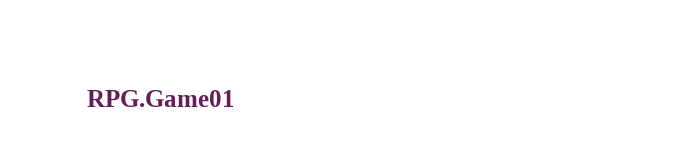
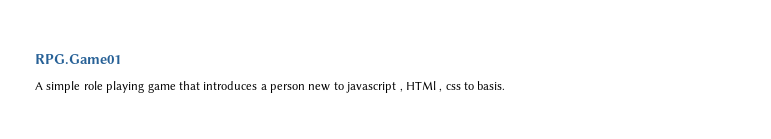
(235, 98) none -> [35,81,506,93] // A simple role playing game that introduces a person new to javascript , HTMl , css to basis.

